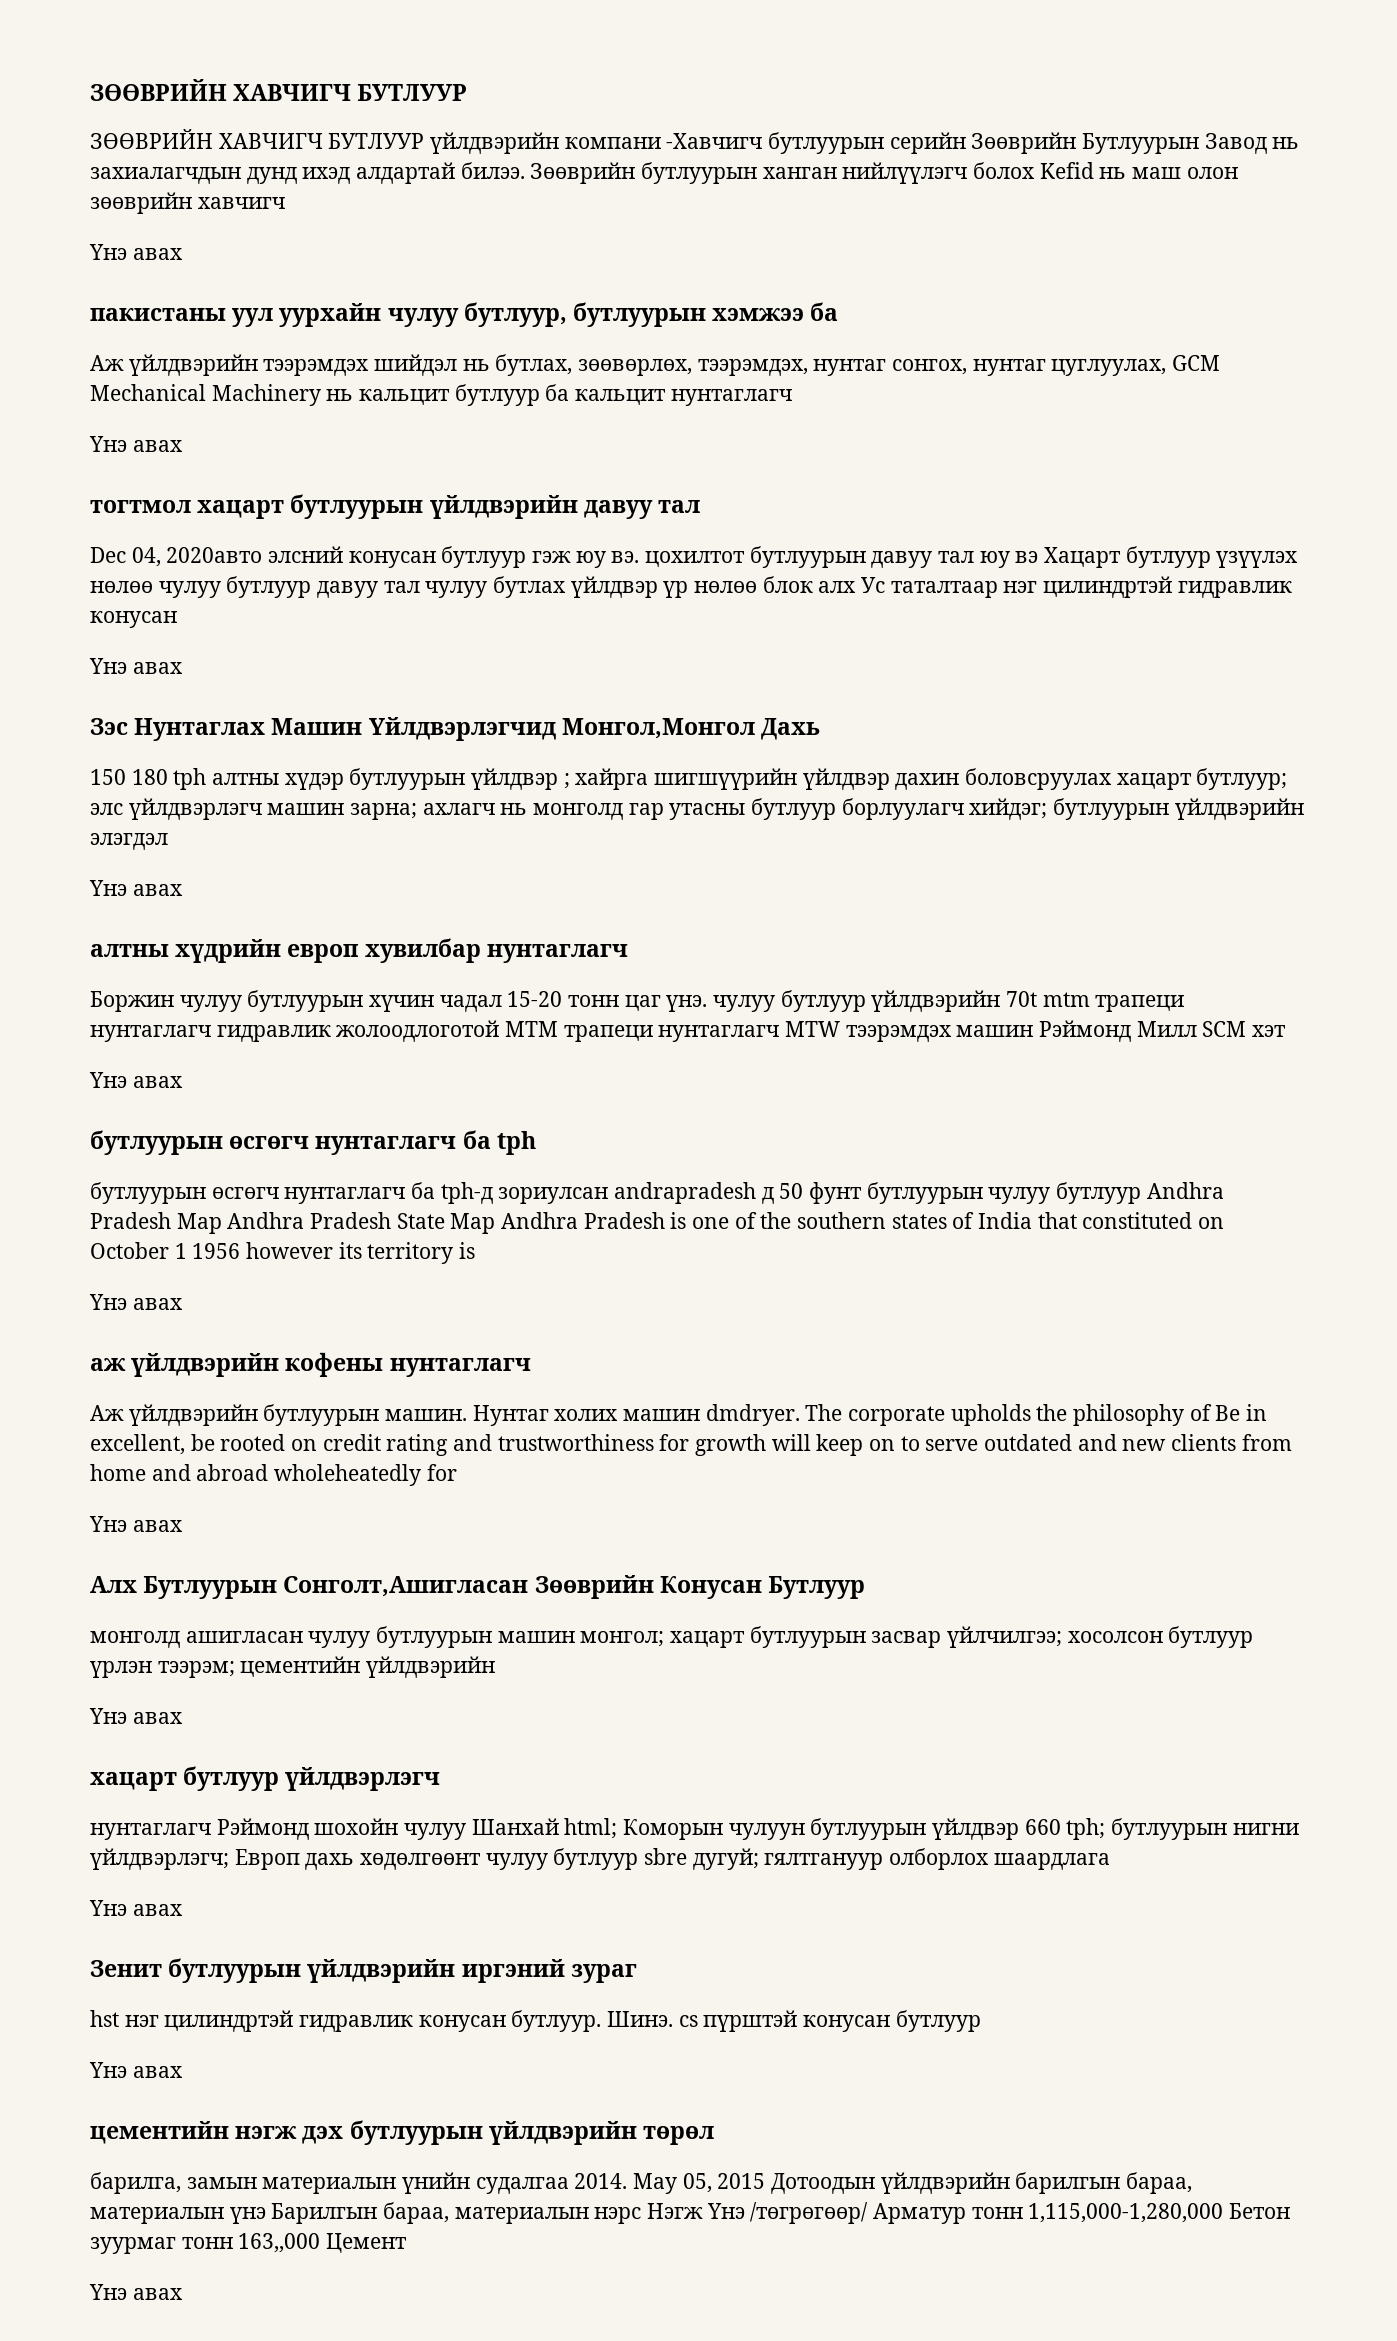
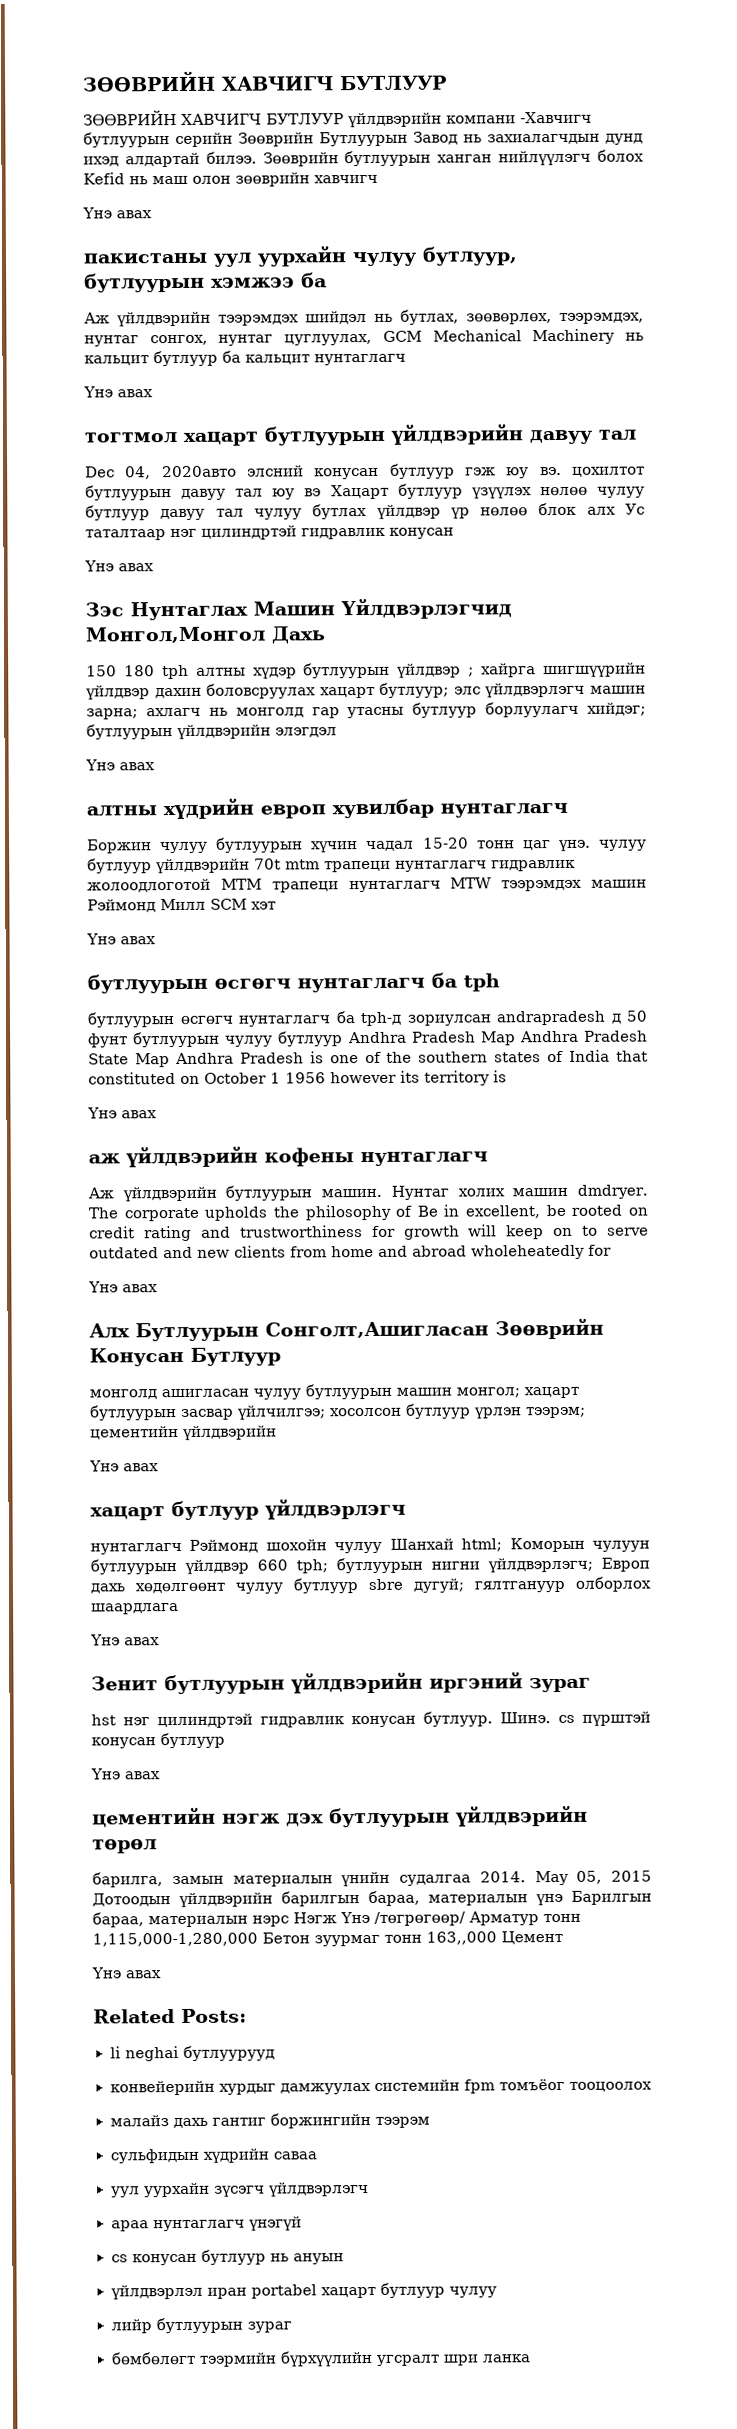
(183, 2294) none -> [93,2008,247,2024] [109,2045,275,2062] [109,2078,652,2096] [109,2113,430,2129] [109,2148,317,2164] [110,2182,369,2198] [110,2216,302,2232] [110,2249,344,2266] [109,2282,497,2301] [110,2317,292,2334] [110,2350,531,2368] // Related Posts: // li neghai бутлуурууд // конвейерийн хурдыг дамжуулах системийн fpm томъёог тооцоолох // малайз дахь гантиг боржингийн тээрэм // сульфидын хүдрийн саваа // уул уурхайн зүсэгч үйлдвэрлэгч // араа нунтаглагч үнэгүй // cs конусан бутлуур нь ануын // үйлдвэрлэл иран portabel хацарт бутлуур чулуу // лийр бутлуурын зураг // бөмбөлөгт тээрмийн бүрхүүлийн угсралт шри ланка

